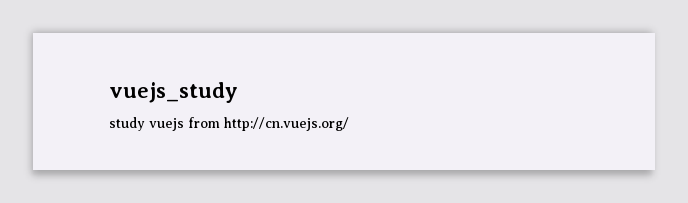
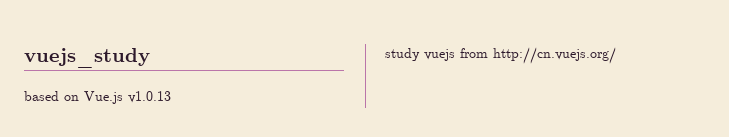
(238, 92) none -> [24,91,171,104] // based on Vue.js v1.0.13

